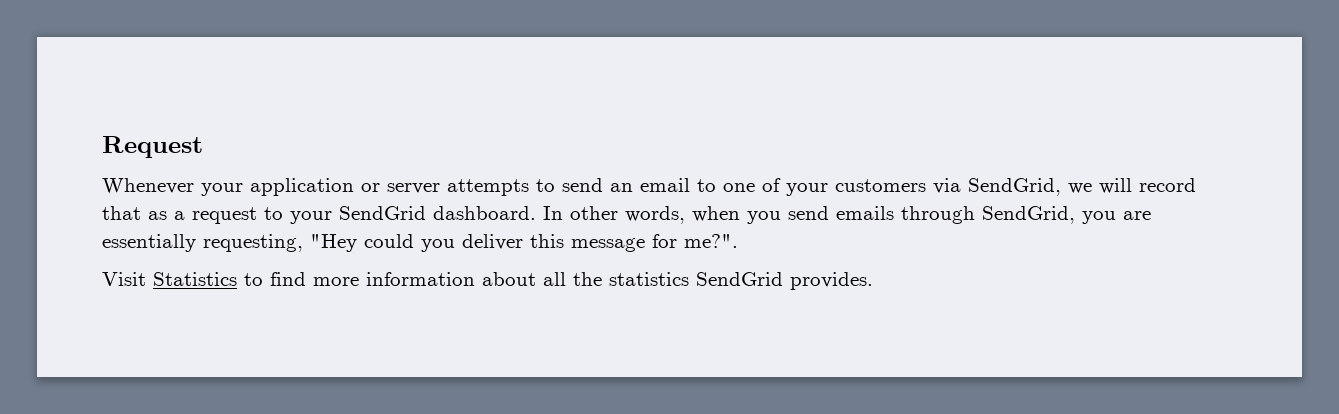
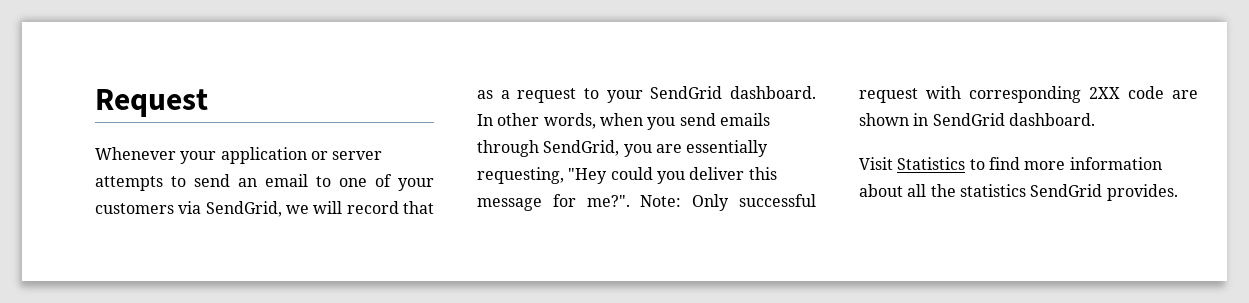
(738, 241) none -> [640,194,816,211] [859,86,1198,103] [859,113,1095,126] Note: Only successful request with corresponding 2XX code are shown in SendGrid dashboard.

